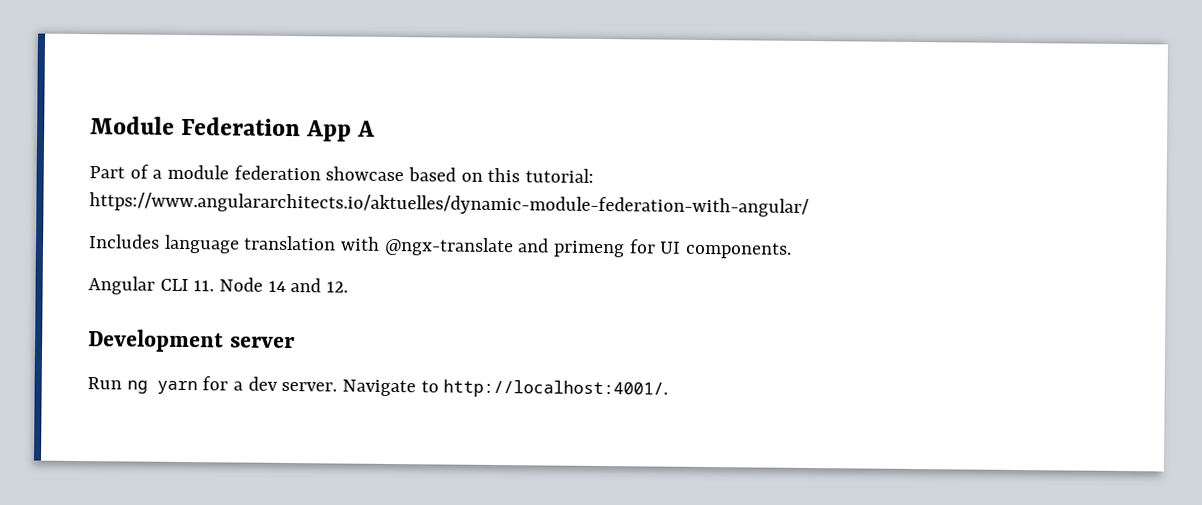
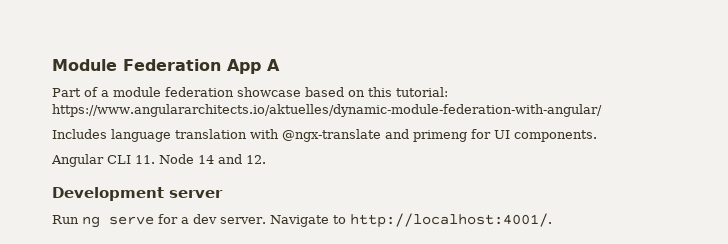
[156,380,198,395] yarn -> [109,216,154,225] serve

